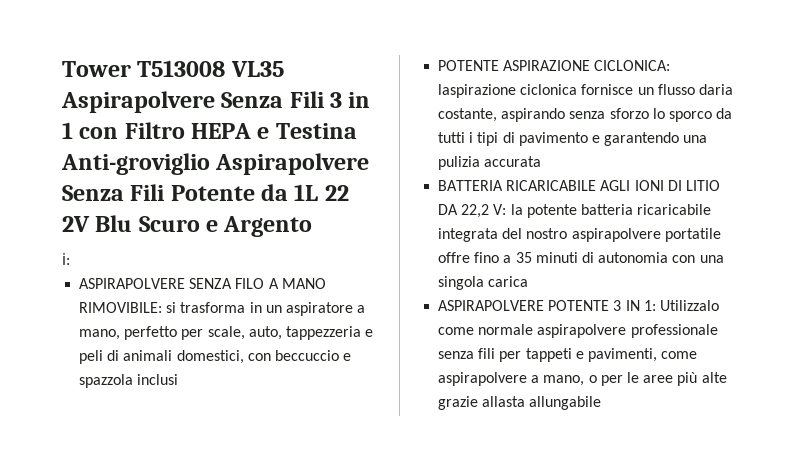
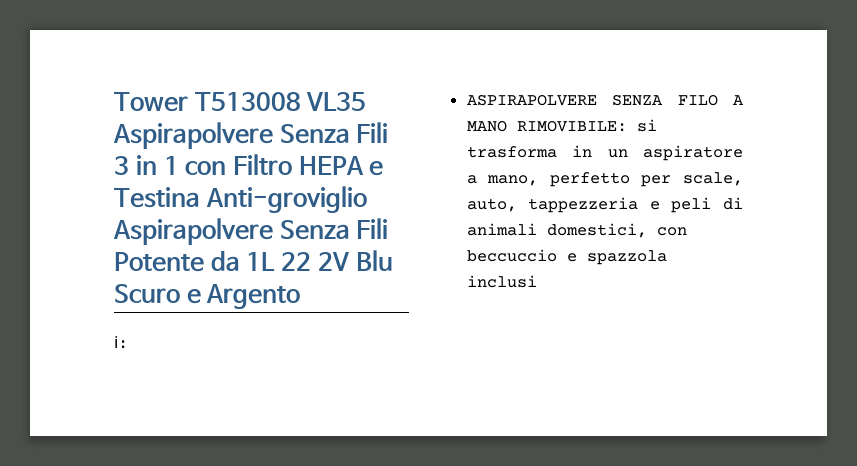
[438,60,671,71] [438,84,733,98] [438,108,733,122] [438,132,708,146] [438,156,542,170] [438,180,720,191] [438,204,712,218] [438,228,721,242] [438,252,724,263] [438,276,529,290] [438,300,719,311] [438,324,718,338] [438,348,698,362] [438,372,727,386] [438,396,602,410] // POTENTE ASPIRAZIONE CICLONICA: laspirazione ciclonica fornisce un flusso daria costante, aspirando senza sforzo lo sporco da tutti i tipi di pavimento e garantendo una pulizia accurata // BATTERIA RICARICABILE AGLI IONI DI LITIO DA 22,2 V: la potente batteria ricaricabile integrata del nostro aspirapolvere portatile offre fino a 35 minuti di autonomia con una singola carica // ASPIRAPOLVERE POTENTE 3 IN 1: Utilizzalo come normale aspirapolvere professionale senza fili per tappeti e pavimenti, come aspirapolvere a mano, o per le aree più alte grazie allasta allungabile -> (537, 281) none

